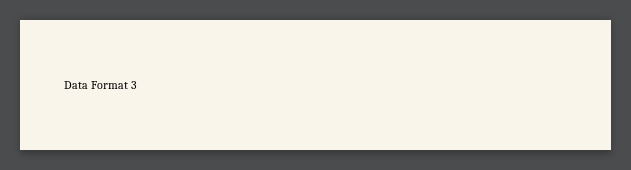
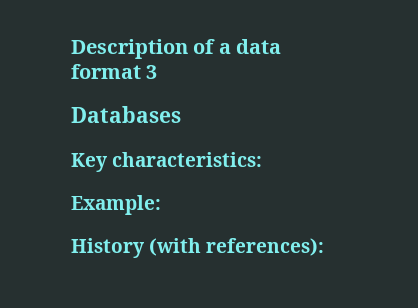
[64,81,138,89] Data Format 3 -> [71,39,282,59] [71,64,158,79] [71,106,181,123] [71,152,263,172] [71,195,161,215] [71,238,325,258] Description of a data format 3 // Databases // Key characteristics: // Example: // History (with references):

